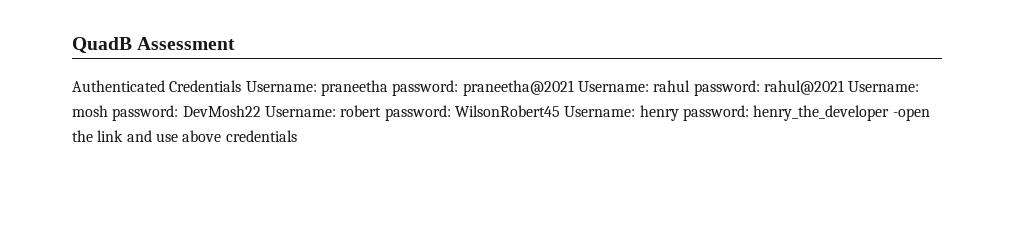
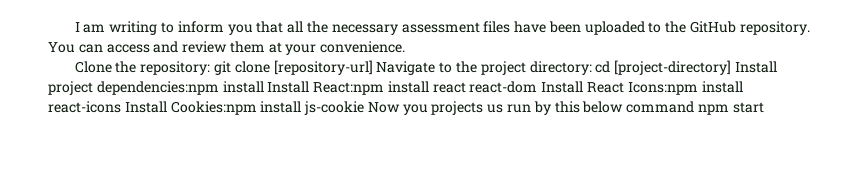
[72,37,236,53] [72,80,920,96] [72,105,930,121] [72,130,297,142] QuadB Assessment // Authenticated Credentials Username: praneetha password: praneetha@2021 Username: rahul password: rahul@2021 Username: mosh password: DevMosh22 Username: robert password: WilsonRobert45 Username: henry password: henry_the_developer -open the link and use above credentials -> [74,21,810,35] [48,41,406,55] [74,60,777,75] [48,81,743,95] [48,101,764,115] I am writing to inform you that all the necessary assessment files have been uploaded to the GitHub repository. You can access and review them at your convenience. // Clone the repository: git clone [repository-url] Navigate to the project directory: cd [project-directory] Install project dependencies:npm install Install React:npm install react react-dom Install React Icons:npm install react-icons Install Cookies:npm install js-cookie Now you projects us run by this below command npm start

